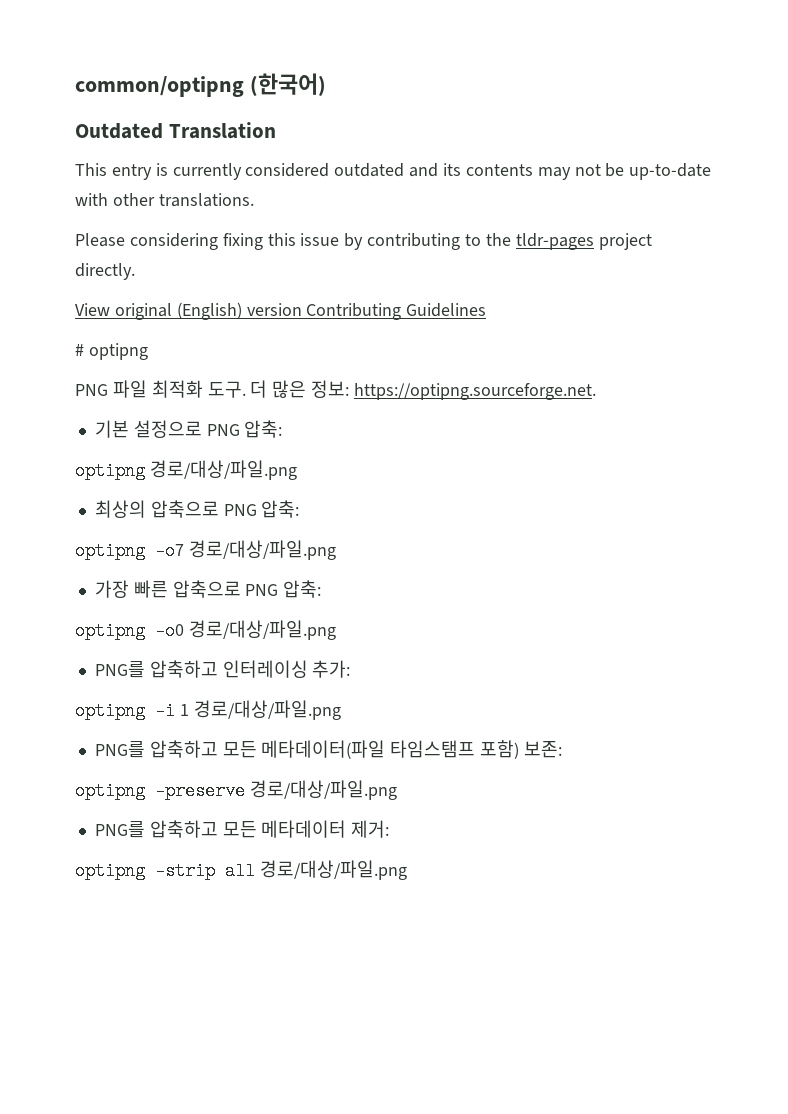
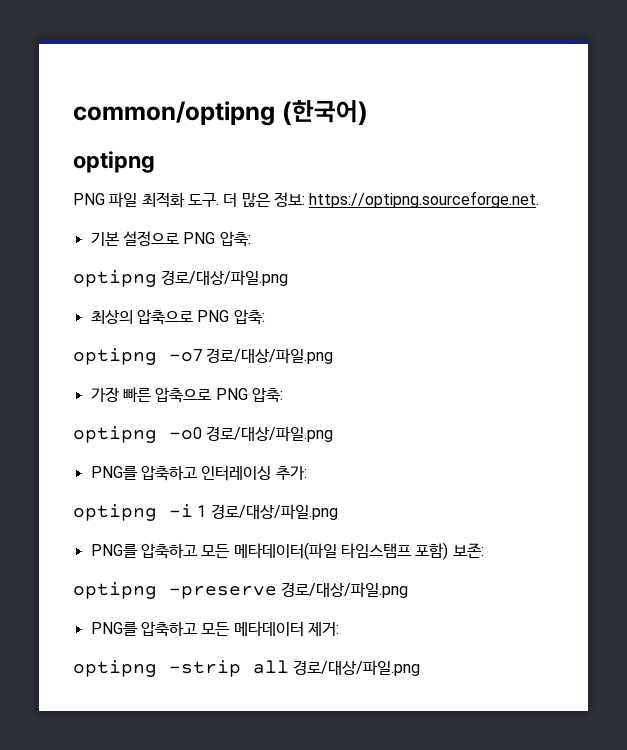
[75,122,276,139] [75,163,712,180] [75,193,254,207] [75,233,652,250] [75,263,135,280] [75,302,487,320] [75,344,84,356] Outdated Translation // This entry is currently considered outdated and its contents may not be up-to-date with other translations. // Please considering fixing this issue by contributing to the tldr-pages project directly. // View original (English) version Contributing Guidelines // # -> (368, 112) none

